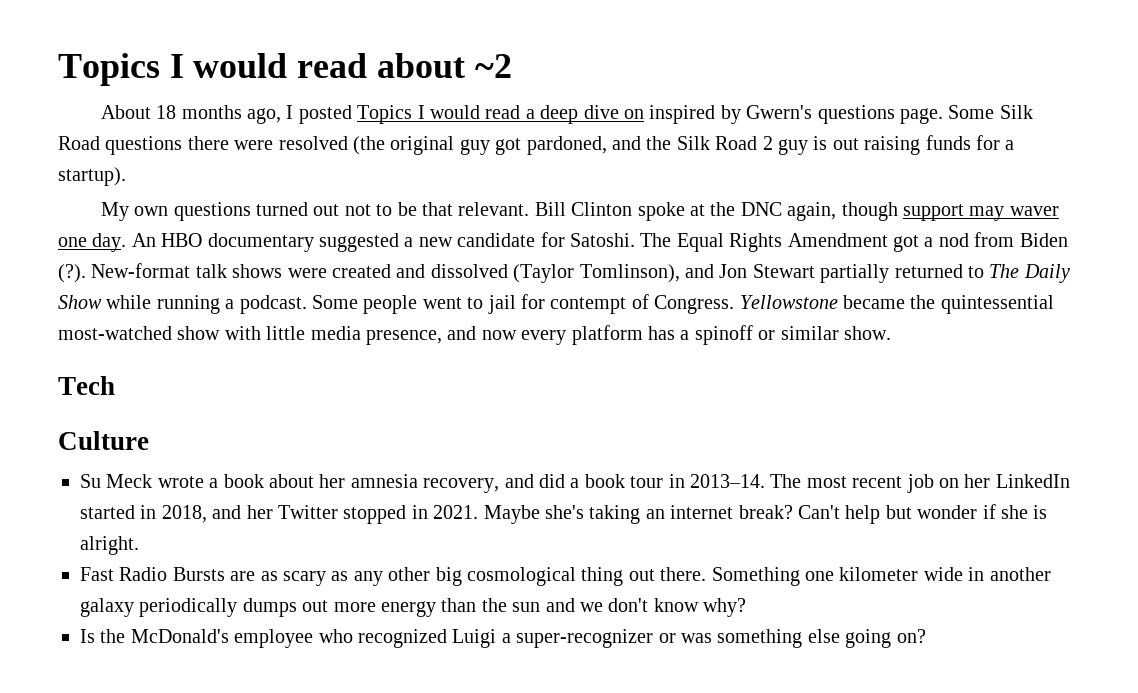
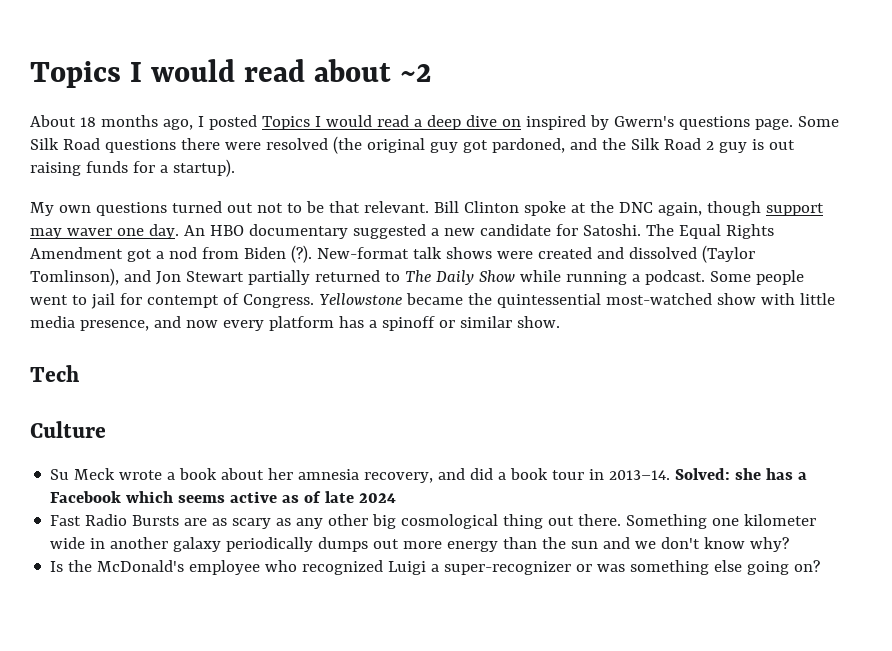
[770,474,1070,493] [80,504,1048,524] [80,536,139,555] The most recent job on her LinkedIn started in 2018, and her Twitter stopped in 2021. Maybe she's taking an internet break? Can't help but wonder if she is alright. -> [675,468,808,480] [50,491,397,503] Solved: she has a Facebook which seems active as of late 2024

